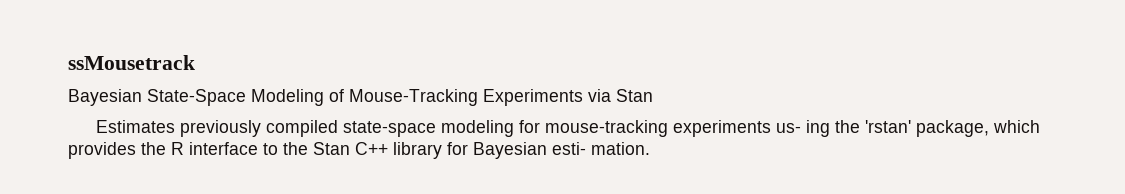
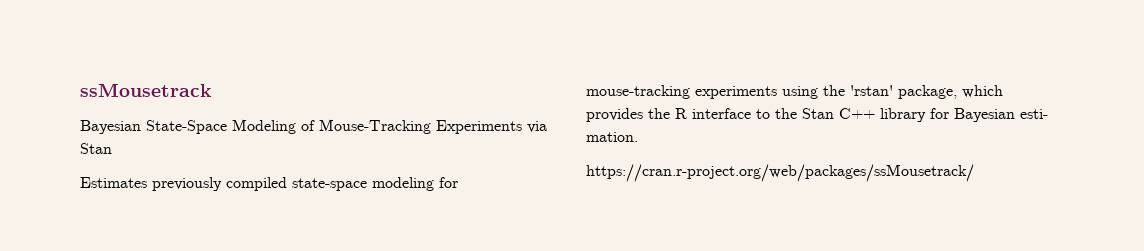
[775,120,830,137] us- ing -> [782,86,818,99] using
(650, 148) none -> [586,164,974,182] // https://cran.r-project.org/web/packages/ssMousetrack/

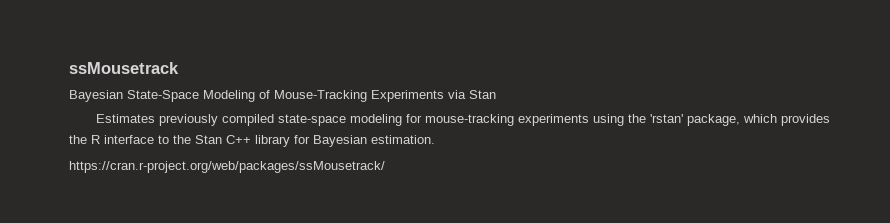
[1020,109,1048,119] [586,132,638,142] esti- mation. -> [371,135,435,144] estimation.

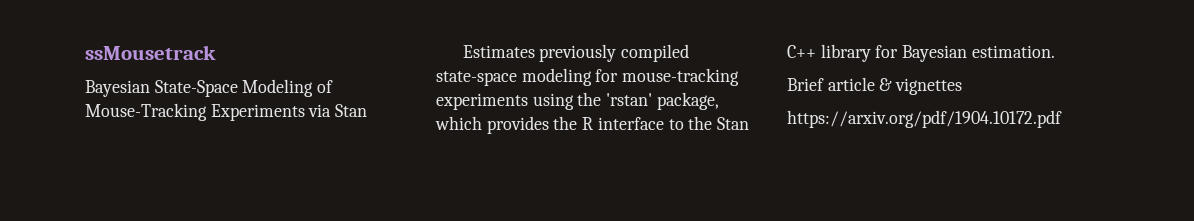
[69,161,385,173] https://cran.r-project.org/web/packages/ssMousetrack/ -> [787,77,963,95] [787,110,1062,128] Brief article & vignettes // https://arxiv.org/pdf/1904.10172.pdf

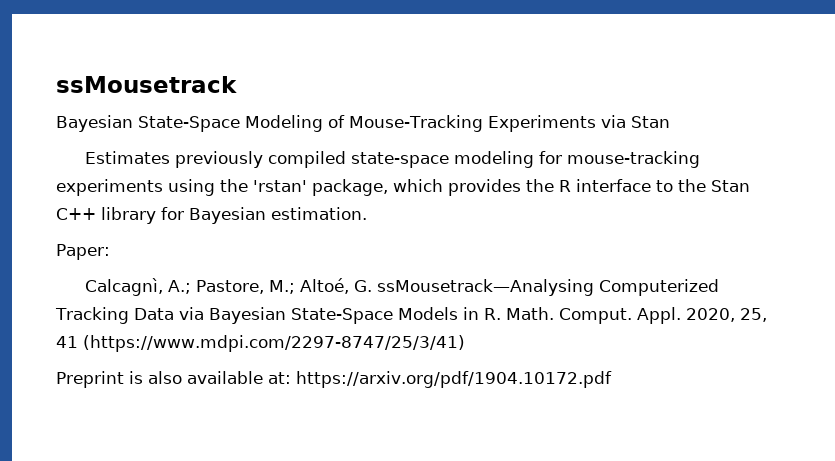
[787,77,963,95] Brief article & vignettes // -> [56,244,110,260] [84,278,719,296] [55,307,767,324] [56,335,465,352] [56,371,291,388] Paper: // Calcagnì, A.; Pastore, M.; Altoé, G. ssMousetrack—Analysing Computerized Tracking Data via Bayesian State-Space Models in R. Math. Comput. Appl. 2020, 25, 41 (https://www.mdpi.com/2297-8747/25/3/41) // Preprint is also available at:

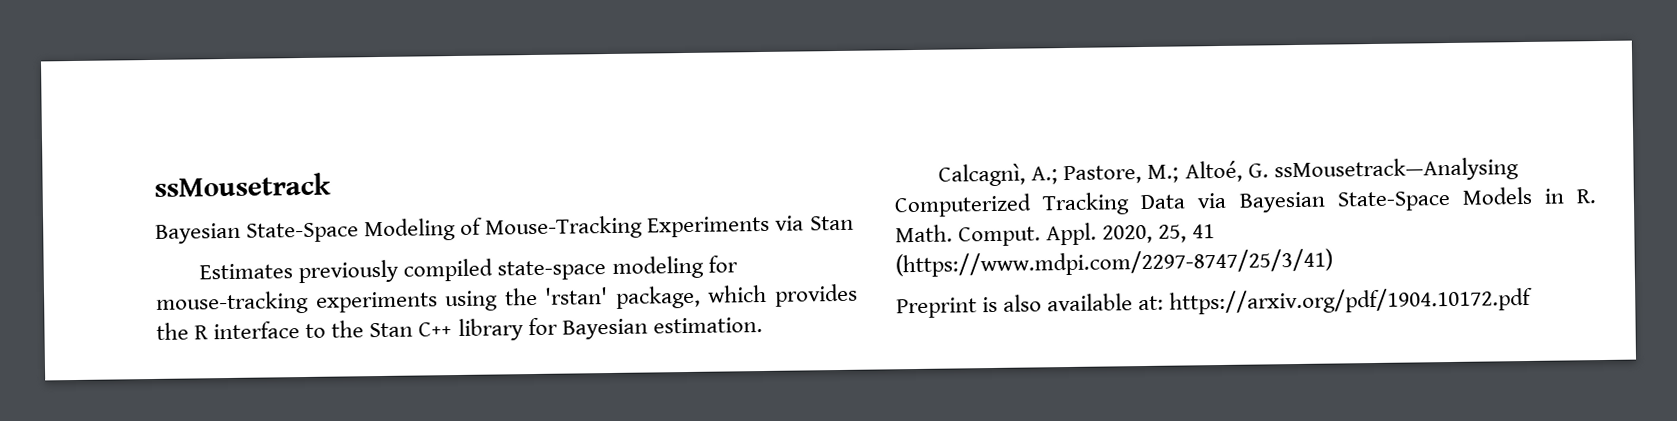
[56,244,110,260] // Paper: -> (763, 325) none

